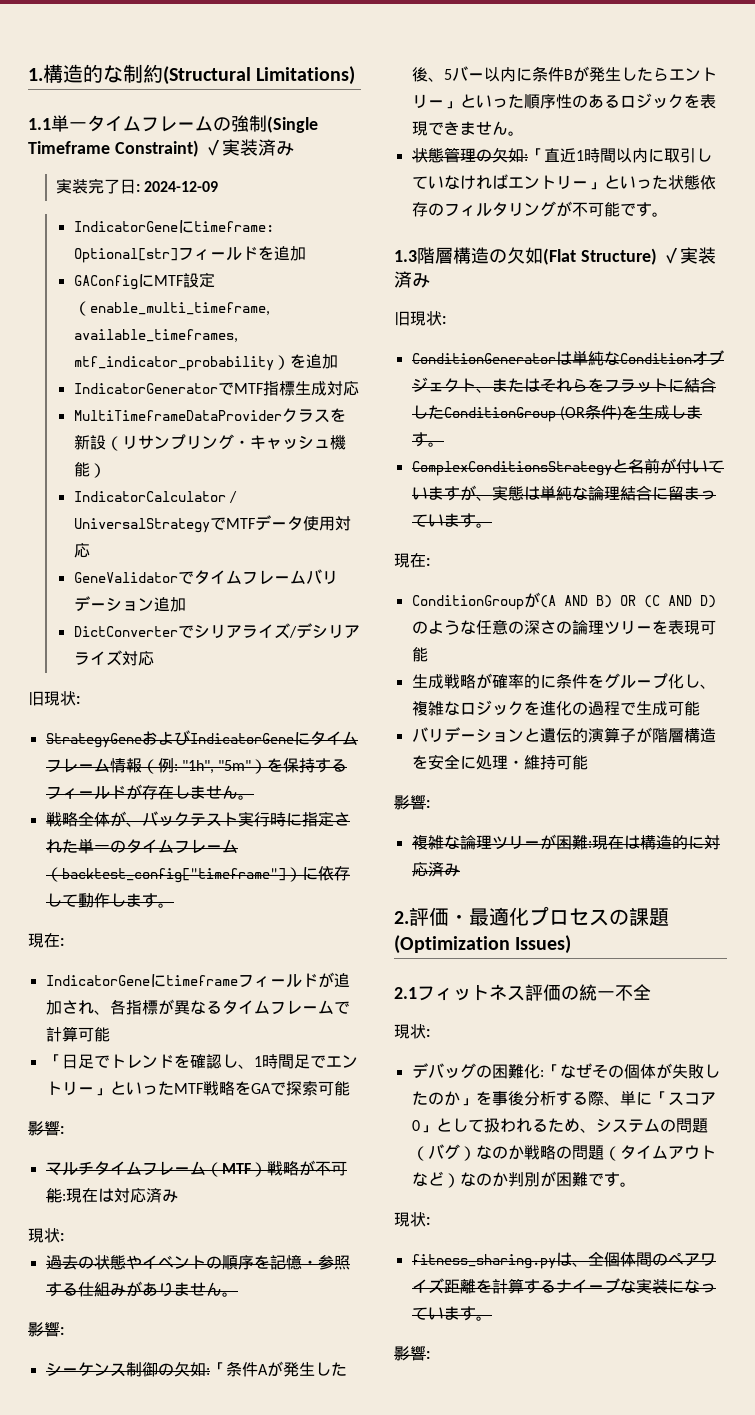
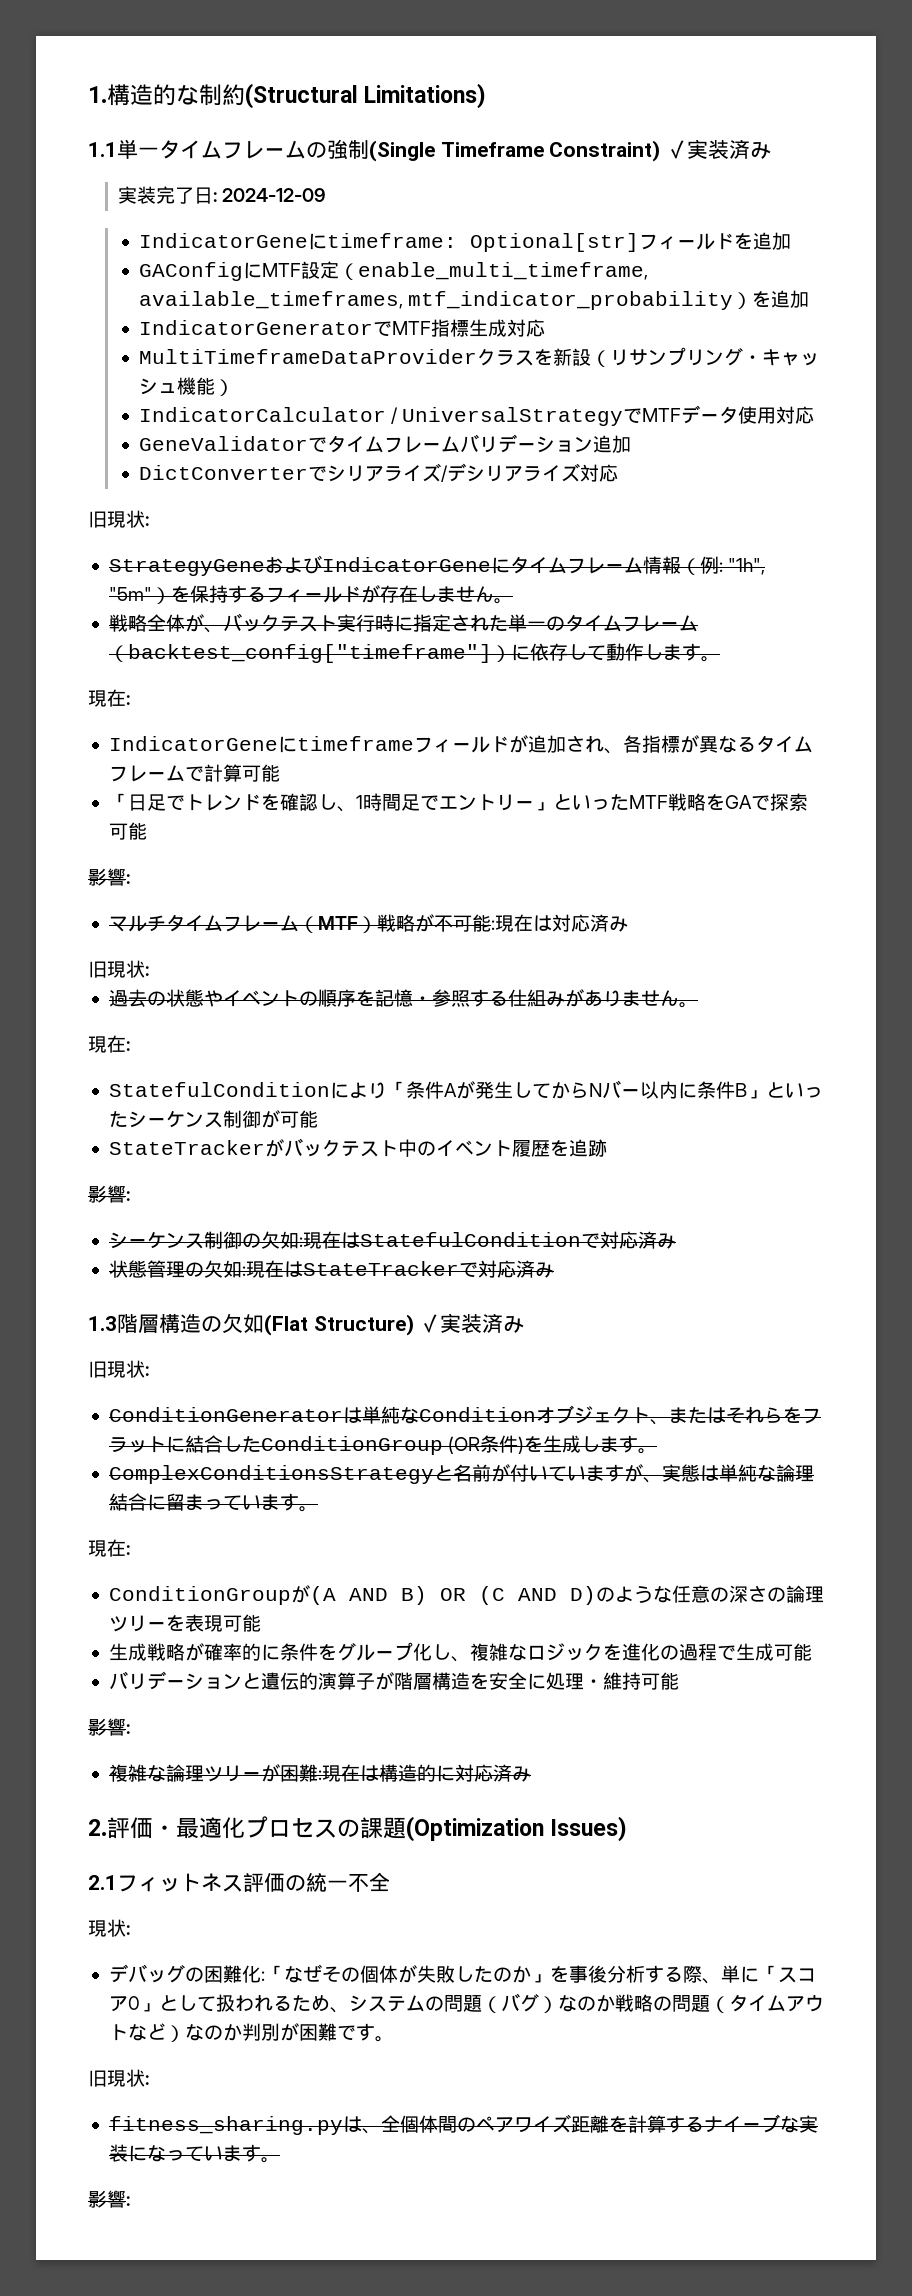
(178, 1196) none -> [88,961,107,978] 旧
(238, 1294) none -> [88,1035,130,1053] [108,1080,823,1099] [108,1110,318,1128] [108,1138,607,1157] // 現在: // StatefulConditionにより「条件Aが発生してからNバー以内に条件B」といったシーケンス制御が可能 // StateTrackerがバックテスト中のイベント履歴を追跡
[209,1361,347,1377] [411,66,717,82] [411,93,716,109] [411,121,524,136] 「条件Aが発生した後、5バー以内に条件Bが発生したらエントリー」といった順序性のあるロジックを表現できません。 -> [302,1231,676,1249] 現在はStatefulConditionで対応済み
[527,148,712,163] [411,174,716,190] [411,201,668,217] 「直近1時間以内に取引していなければエントリー」といった状態依存のフィルタリングが不可能です。 -> [245,1260,554,1278] 現在はStateTrackerで対応済み
(636, 1184) none -> [88,2070,107,2087] 旧

